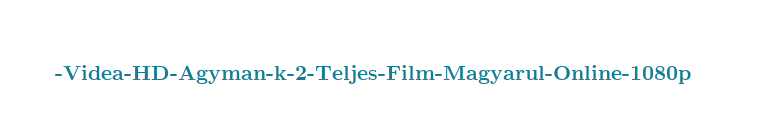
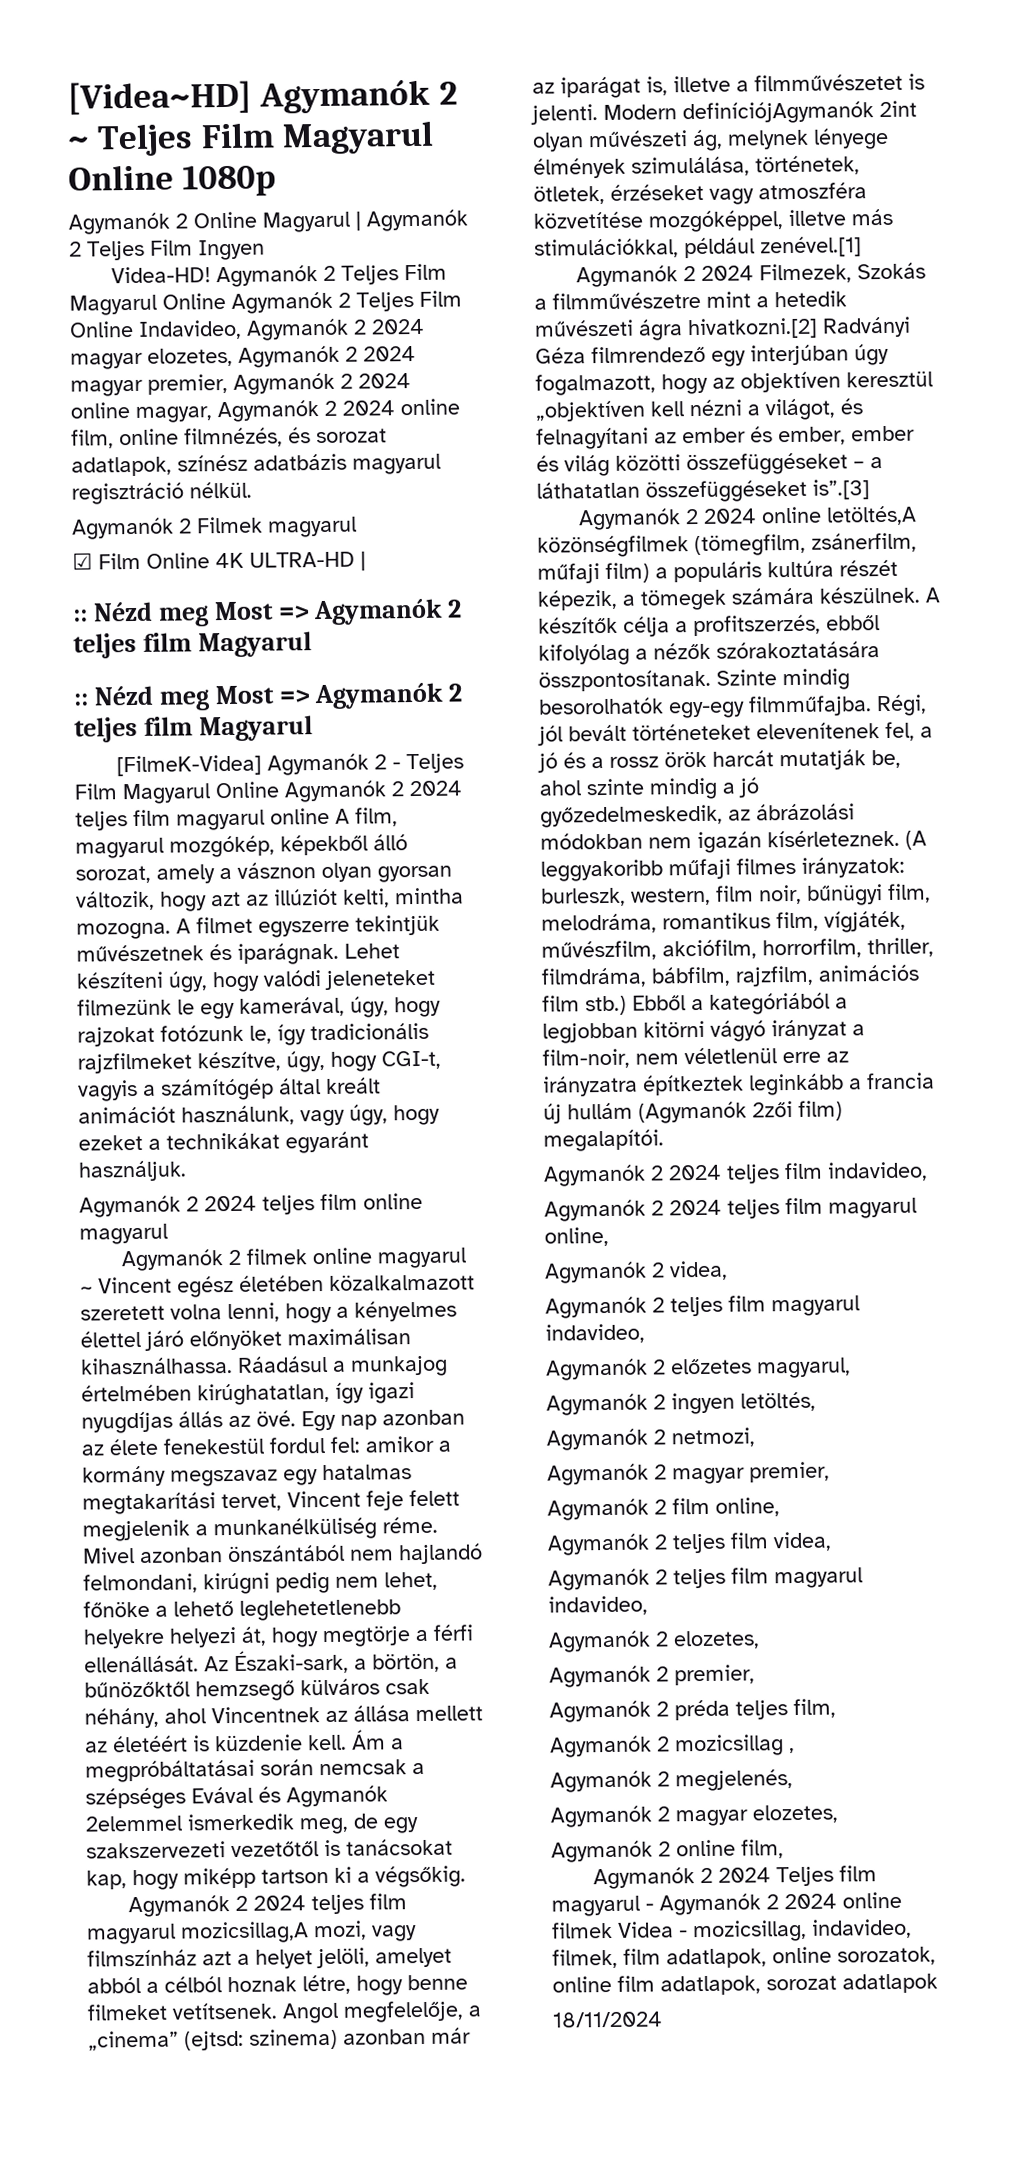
[55,65,691,84] -Videa-HD-Agyman-k-2-Teljes-Film-Magyarul-Online-1080p -> [67,79,458,115] [67,120,434,157] [68,164,277,197] [68,209,468,235] [69,239,265,261] [110,263,447,288] [69,290,462,316] [69,318,425,341] [70,345,416,370] [70,372,411,397] [70,398,460,423] [71,427,387,449] [71,453,441,477] [71,481,252,505] [72,516,357,540] [72,551,366,571] [72,598,463,627] [73,631,312,659] [73,682,463,711] [74,715,313,743] [115,753,464,777] [74,780,462,805] [75,807,398,831] [75,834,408,859] [75,862,452,884] [75,887,464,912] [76,914,440,940] [76,942,400,965] [76,969,436,993] [77,996,441,1020] [77,1022,429,1047] [77,1050,441,1074] [77,1077,381,1102] [78,1104,440,1127] [78,1131,369,1154] [78,1160,187,1182] [79,1192,423,1218] [79,1223,168,1245] [120,1247,467,1272] [80,1273,475,1298] [80,1300,457,1324] [80,1328,411,1351] [80,1355,448,1377] [81,1382,415,1406] [81,1409,465,1434] [81,1435,451,1456] [82,1464,412,1487] [82,1489,460,1515] [82,1516,438,1542] [82,1543,483,1565] [83,1571,438,1595] [83,1599,401,1621] [83,1624,473,1649] [84,1649,458,1674] [84,1678,430,1702] [84,1705,483,1729] [85,1729,404,1753] [85,1759,425,1783] [85,1785,388,1810] [85,1813,419,1835] [86,1838,453,1859] [86,1865,466,1891] [127,1893,407,1918] [86,1920,417,1945] [87,1947,452,1969] [87,1974,468,1996] [87,2000,481,2024] [88,2027,471,2051] [532,73,925,99] [530,100,917,125] [532,127,889,152] [533,155,860,179] [533,182,867,205] [533,208,893,233] [534,236,862,259] [575,262,926,288] [534,290,847,310] [534,316,911,341] [535,343,889,367] [535,370,933,396] [535,398,863,422] [536,425,915,450] [536,452,883,477] [536,479,870,503] [577,505,917,531] [537,532,917,558] [537,559,898,584] [537,586,940,611] [538,614,880,637] [538,641,880,666] [538,668,850,692] [538,694,927,719] [537,721,933,746] [537,749,901,773] [539,777,760,800] [540,803,855,828] [540,829,927,854] [540,856,905,882] [540,883,931,907] [541,910,906,934] [541,937,934,961] [541,964,919,988] [542,992,848,1016] [542,1019,865,1044] [542,1047,849,1069] [542,1072,935,1097] [543,1100,843,1124] [543,1129,664,1152] [543,1161,928,1187] [544,1197,917,1222] [544,1226,609,1247] [544,1260,728,1284] [545,1295,860,1319] [545,1323,645,1344] [545,1357,851,1381] [546,1391,816,1416] [546,1427,755,1451] [547,1461,830,1486] [547,1497,780,1521] [547,1531,832,1556] [548,1567,863,1591] [548,1595,648,1616] [548,1630,760,1653] [549,1664,755,1688] [549,1698,836,1723] [550,1734,795,1758] [550,1769,793,1793] [550,1804,838,1828] [551,1839,784,1863] [592,1865,877,1890] [551,1891,902,1917] [551,1918,912,1943] [552,1946,936,1969] [552,1973,938,1996] [552,2011,663,2028] [Videa~HD] Agymanók 2 ~ Teljes Film Magyarul Online 1080p // Agymanók 2 Online Magyarul | Agymanók 2 Teljes Film Ingyen // Videa-HD! Agymanók 2 Teljes Film Magyarul Online Agymanók 2 Teljes Film Online Indavideo, Agymanók 2 2024 magyar elozetes, Agymanók 2 2024 magyar premier, Agymanók 2 2024 online magyar, Agymanók 2 2024 online film, online filmnézés, és sorozat adatlapok, színész adatbázis magyarul regisztráció nélkül. // Agymanók 2 Filmek magyarul // ☑ Film Online 4K ULTRA-HD | // :: Nézd meg Most => Agymanók 2 teljes film Magyarul // :: Nézd meg Most => Agymanók 2 teljes film Magyarul // [FilmeK-Videa] Agymanók 2 - Teljes Film Magyarul Online Agymanók 2 2024 teljes film magyarul online A film, magyarul mozgókép, képekből álló sorozat, amely a vásznon olyan gyorsan változik, hogy azt az illúziót kelti, mintha mozogna. A filmet egyszerre tekintjük művészetnek és iparágnak. Lehet készíteni úgy, hogy valódi jeleneteket filmezünk le egy kamerával, úgy, hogy rajzokat fotózunk le, így tradicionális rajzfilmeket készítve, úgy, hogy CGI-t, vagyis a számítógép által kreált animációt használunk, vagy úgy, hogy ezeket a technikákat egyaránt használjuk. // Agymanók 2 2024 teljes film online magyarul // Agymanók 2 filmek online magyarul ~ Vincent egész életében közalkalmazott szeretett volna lenni, hogy a kényelmes élettel járó előnyöket maximálisan kihasználhassa. Ráadásul a munkajog értelmében kirúghatatlan, így igazi nyugdíjas állás az övé. Egy nap azonban az élete fenekestül fordul fel: amikor a kormány megszavaz egy hatalmas megtakarítási tervet, Vincent feje felett megjelenik a munkanélküliség réme. Mivel azonban önszántából nem hajlandó felmondani, kirúgni pedig nem lehet, főnöke a lehető leglehetetlenebb helyekre helyezi át, hogy megtörje a férfi ellenállását. Az Északi-sark, a börtön, a bűnözőktől hemzsegő külváros csak néhány, ahol Vincentnek az állása mellett az életéért is küzdenie kell. Ám a megpróbáltatásai során nemcsak a szépséges Evával és Agymanók 2elemmel ismerkedik meg, de egy szakszervezeti vezetőtől is tanácsokat kap, hogy miképp tartson ki a végsőkig. // Agymanók 2 2024 teljes film magyarul mozicsillag,A mozi, vagy filmszínház azt a helyet jelöli, amelyet abból a célból hoznak létre, hogy benne filmeket vetítsenek. Angol megfelelője, a „cinema” (ejtsd: szinema) azonban már az iparágat is, illetve a filmművészetet is jelenti. Modern definíciójAgymanók 2int olyan művészeti ág, melynek lényege élmények szimulálása, történetek, ötletek, érzéseket vagy atmoszféra közvetítése mozgóképpel, illetve más stimulációkkal, például zenével.[1] // Agymanók 2 2024 Filmezek, Szokás a filmművészetre mint a hetedik művészeti ágra hivatkozni.[2] Radványi Géza filmrendező egy interjúban úgy fogalmazott, hogy az objektíven keresztül „objektíven kell nézni a világot, és felnagyítani az ember és ember, ember és világ közötti összefüggéseket – a láthatatlan összefüggéseket is”.[3] // Agymanók 2 2024 online letöltés,A közönségfilmek (tömegfilm, zsánerfilm, műfaji film) a populáris kultúra részét képezik, a tömegek számára készülnek. A készítők célja a profitszerzés, ebből kifolyólag a nézők szórakoztatására összpontosítanak. Szinte mindig besorolhatók egy-egy filmműfajba. Régi, jól bevált történeteket elevenítenek fel, a jó és a rossz örök harcát mutatják be, ahol szinte mindig a jó győzedelmeskedik, az ábrázolási módokban nem igazán kísérleteznek. (A leggyakoribb műfaji filmes irányzatok: burleszk, western, film noir, bűnügyi film, melodráma, romantikus film, vígjáték, művészfilm, akciófilm, horrorfilm, thriller, filmdráma, bábfilm, rajzfilm, animációs film stb.) Ebből a kategóriából a legjobban kitörni vágyó irányzat a film-noir, nem véletlenül erre az irányzatra építkeztek leginkább a francia új hullám (Agymanók 2zői film) megalapítói. // Agymanók 2 2024 teljes film indavideo, // Agymanók 2 2024 teljes film magyarul online, // Agymanók 2 videa, // Agymanók 2 teljes film magyarul indavideo, // Agymanók 2 előzetes magyarul, // Agymanók 2 ingyen letöltés, // Agymanók 2 netmozi, // Agymanók 2 magyar premier, // Agymanók 2 film online, // Agymanók 2 teljes film videa, // Agymanók 2 teljes film magyarul indavideo, // Agymanók 2 elozetes, // Agymanók 2 premier, // Agymanók 2 préda teljes film, // Agymanók 2 mozicsillag , // Agymanók 2 megjelenés, // Agymanók 2 magyar elozetes, // Agymanók 2 online film, // Agymanók 2 2024 Teljes film magyarul - Agymanók 2 2024 online filmek Videa - mozicsillag, indavideo, filmek, film adatlapok, online sorozatok, online film adatlapok, sorozat adatlapok // 18/11/2024

